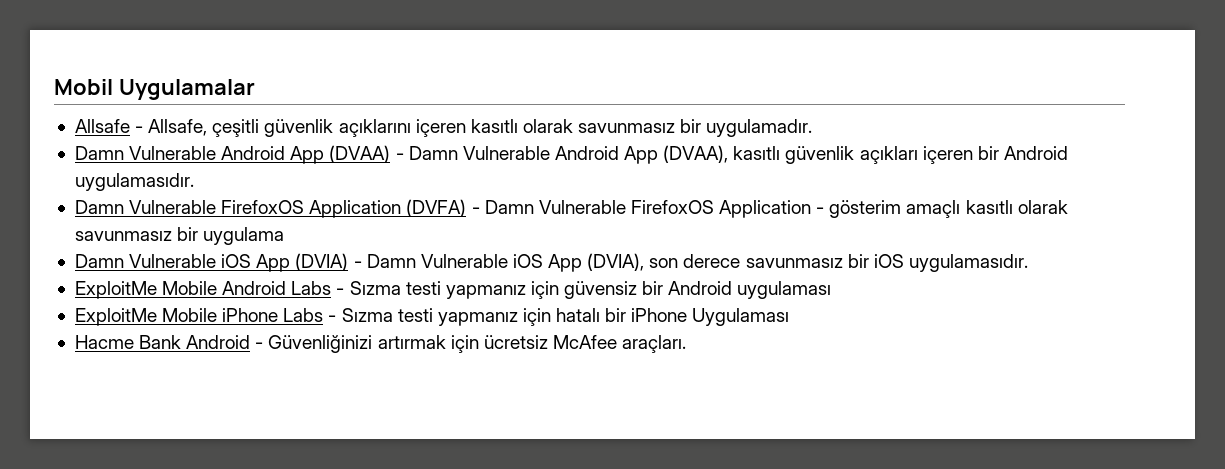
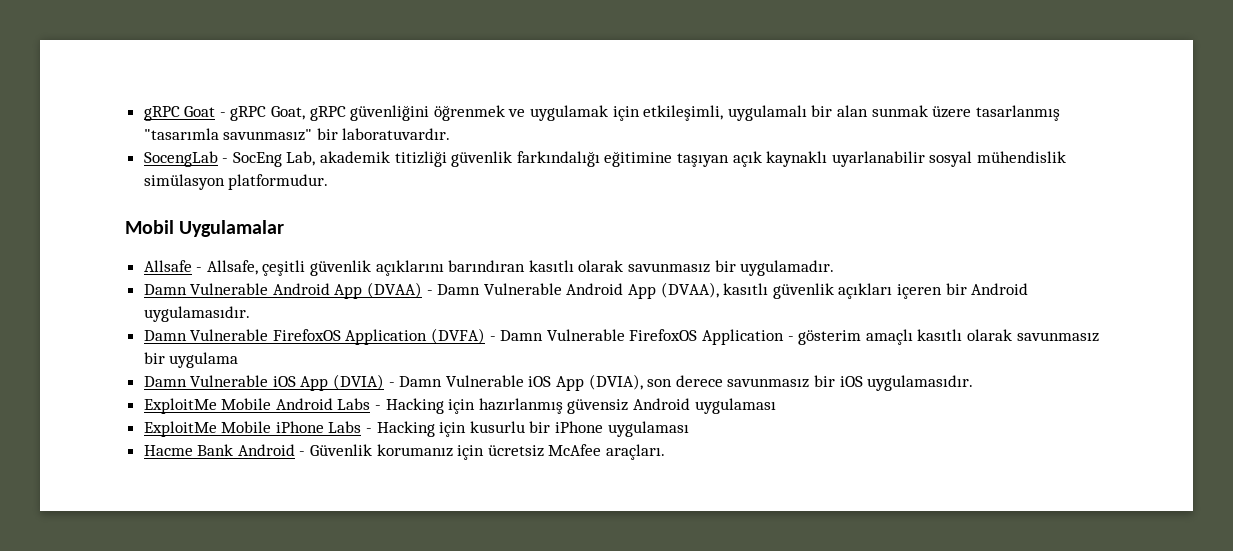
(54, 87) none -> [143,105,1060,121] [143,128,451,141] [143,151,1066,167] [143,174,329,190] gRPC Goat - gRPC Goat, gRPC güvenliğini öğrenmek ve uygulamak için etkileşimli, uygulamalı bir alan sunmak üzere tasarlanmış "tasarımla savunmasız" bir laboratuvardır. // SocengLab - SocEng Lab, akademik titizliği güvenlik farkındalığı eğitimine taşıyan açık kaynaklı uyarlanabilir sosyal mühendislik simülasyon platformudur. //
[415,119,466,137] içeren -> [448,260,526,272] barındıran
[349,281,664,299] Sızma testi yapmanız için güvensiz bir -> [385,398,629,414] Hacking için hazırlanmış güvensiz
[341,308,601,326] Sızma testi yapmanız için hatalı -> [376,421,525,437] Hacking için kusurlu
[692,308,790,326] Uygulaması -> [607,421,689,437] uygulaması
[268,335,446,353] Güvenliğinizi artırmak -> [310,444,453,457] Güvenlik korumanız

